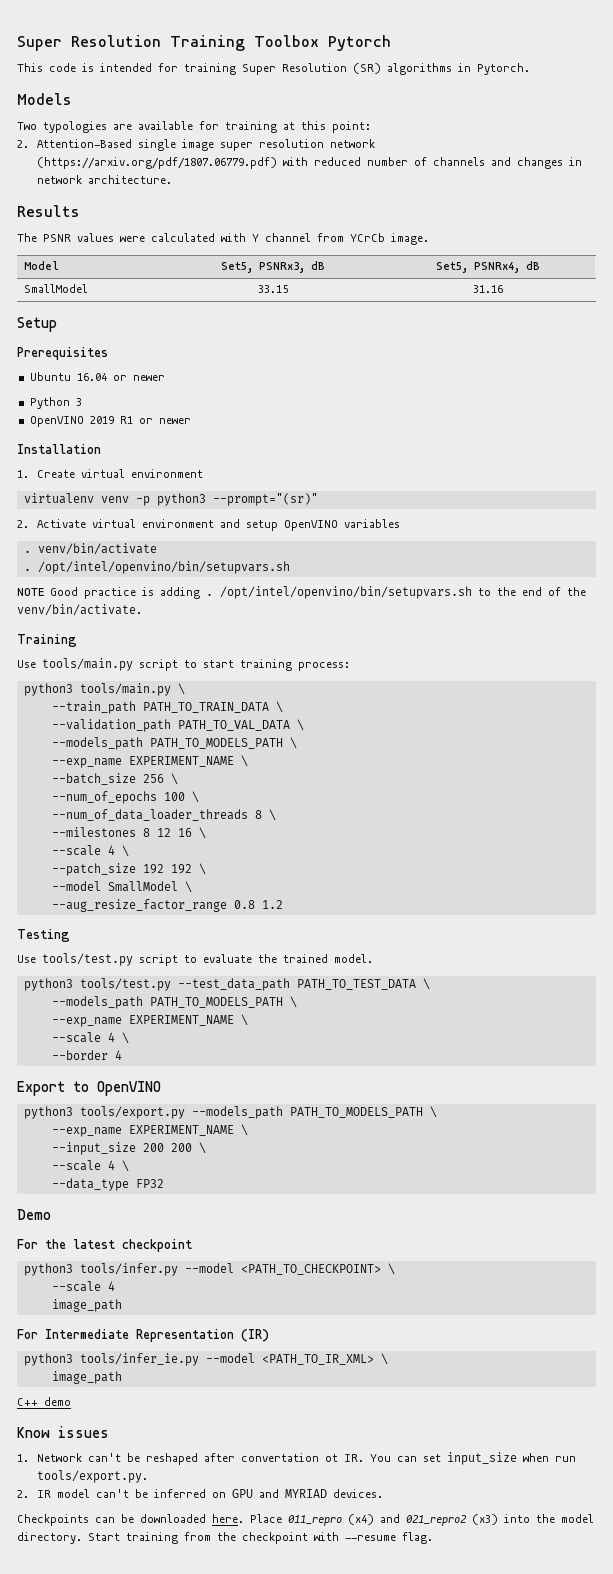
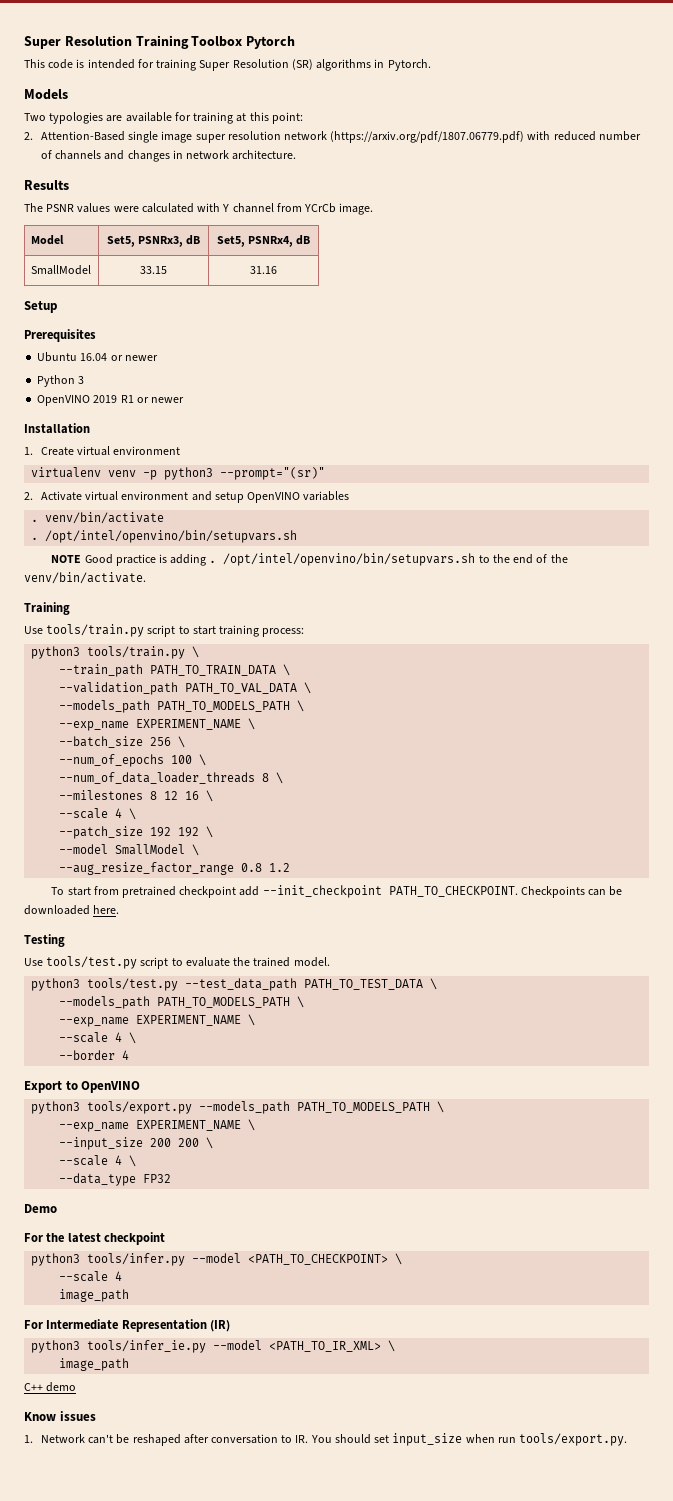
[42,658,133,671] tools/main.py -> [46,624,145,637] tools/train.py
[79,683,171,696] tools/main.py -> [87,646,186,659] tools/train.py
(283, 904) none -> [51,885,623,898] [24,905,120,915] // To start from pretrained checkpoint add --init_checkpoint PATH_TO_CHECKPOINT. Checkpoints can be downloaded here.
[240,1453,338,1462] convertation ot -> [210,1434,293,1444] conversation to
[396,1456,417,1462] can -> [334,1434,371,1444] should
[17,1489,383,1498] [17,1514,594,1526] [17,1532,433,1544] // 2. IR model can't be inferred on GPU and MYRIAD devices. // Checkpoints can be downloaded here. Place 011_repro (x4) and 021_repro2 (x3) into the model directory. Start training from the checkpoint with --resume flag. -> (628, 1439) none

